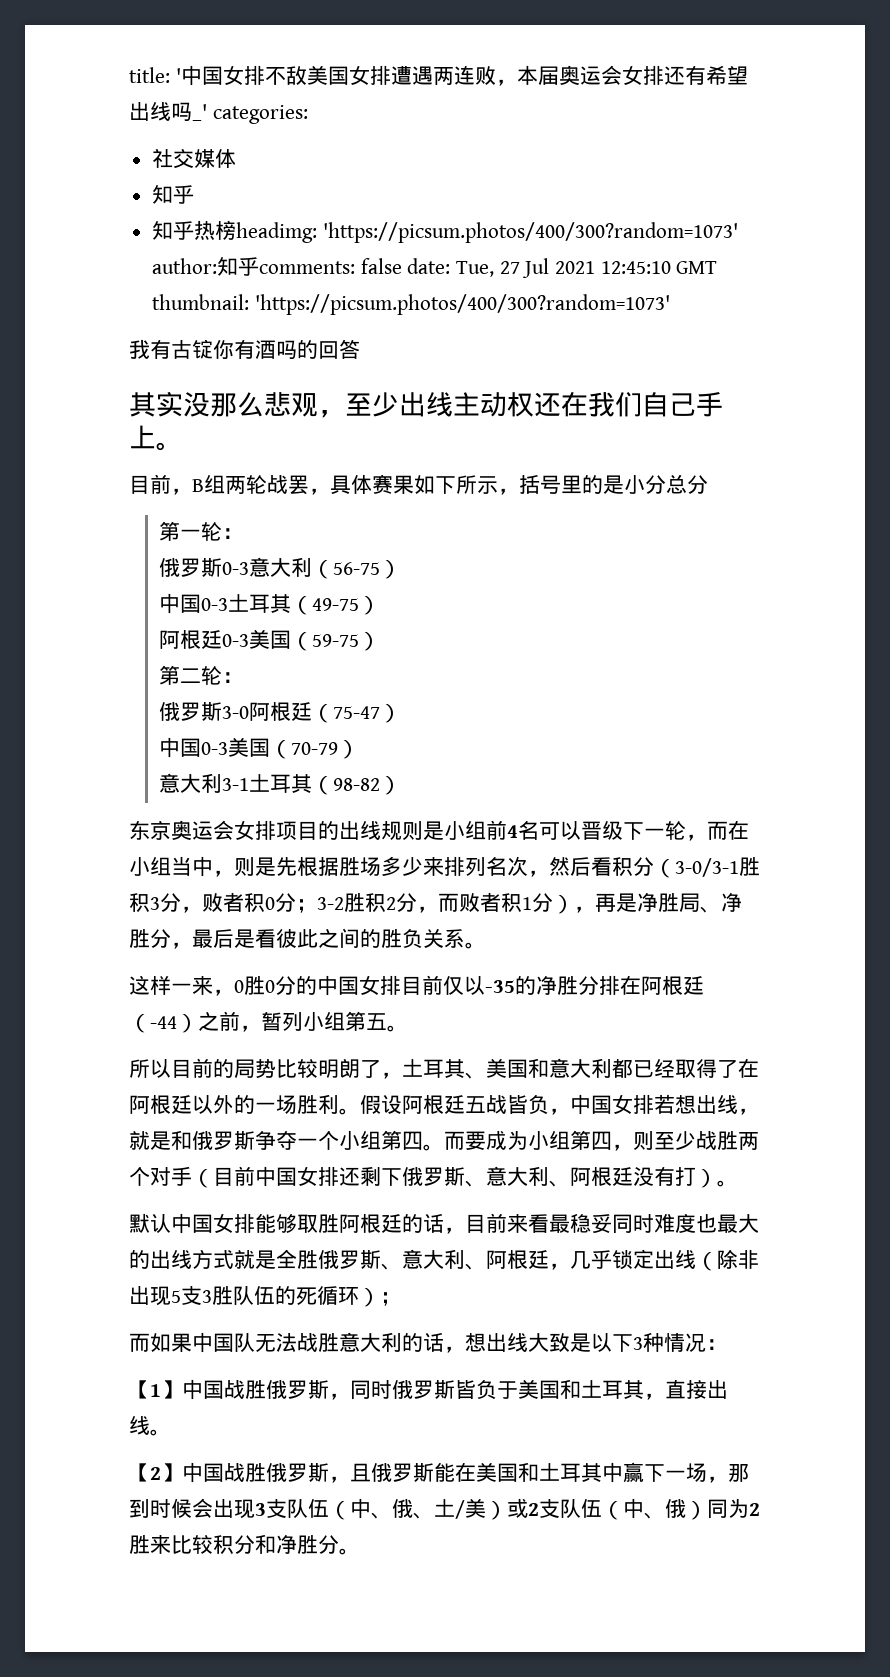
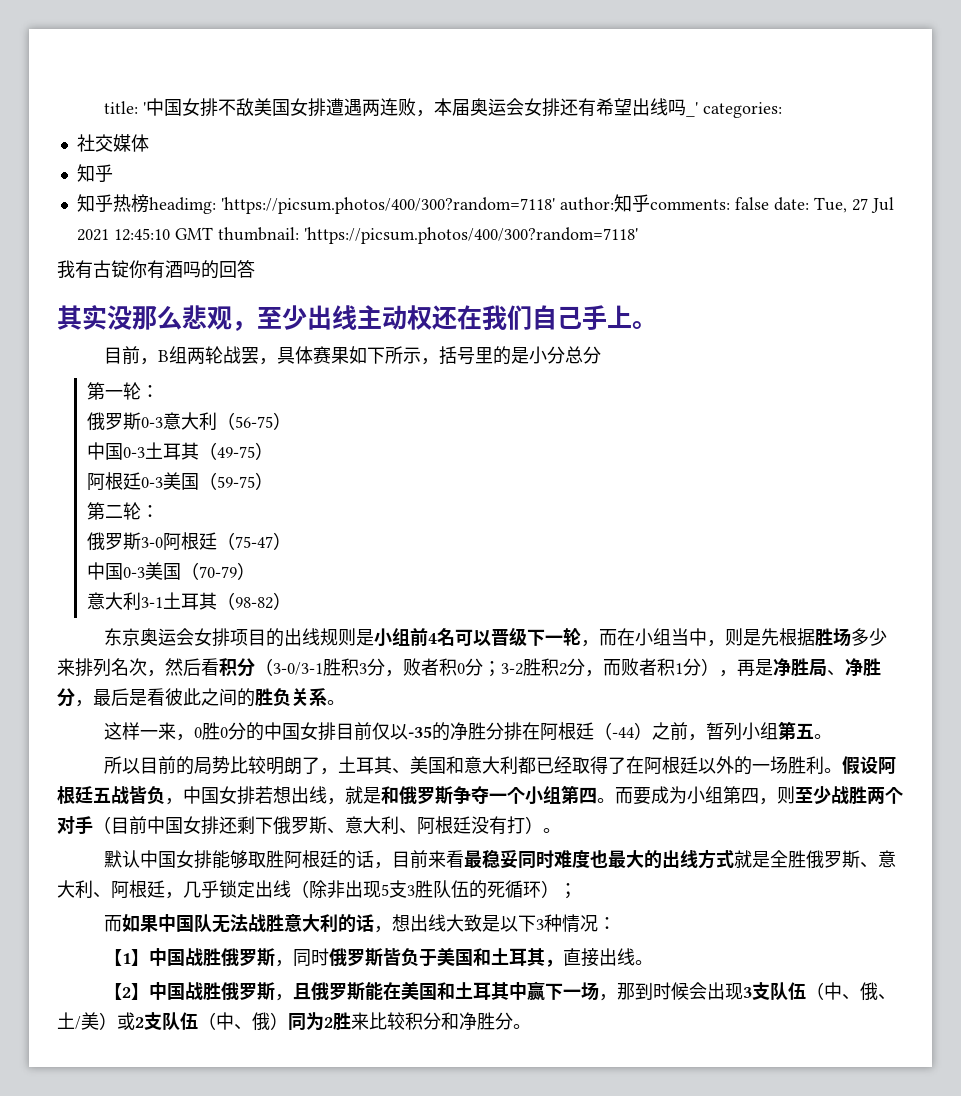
[322,222,738,243] 'https://picsum.photos/400/300?random=1073' -> [220,197,555,214] 'https://picsum.photos/400/300?random=7118'
[254,294,670,315] 'https://picsum.photos/400/300?random=1073' -> [303,227,638,244] 'https://picsum.photos/400/300?random=7118'

